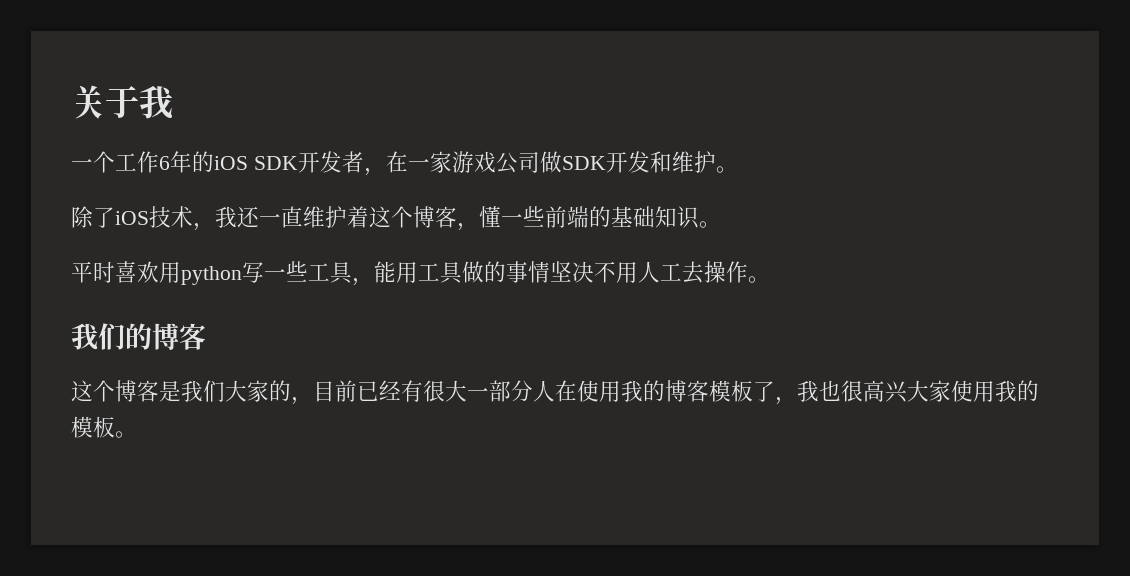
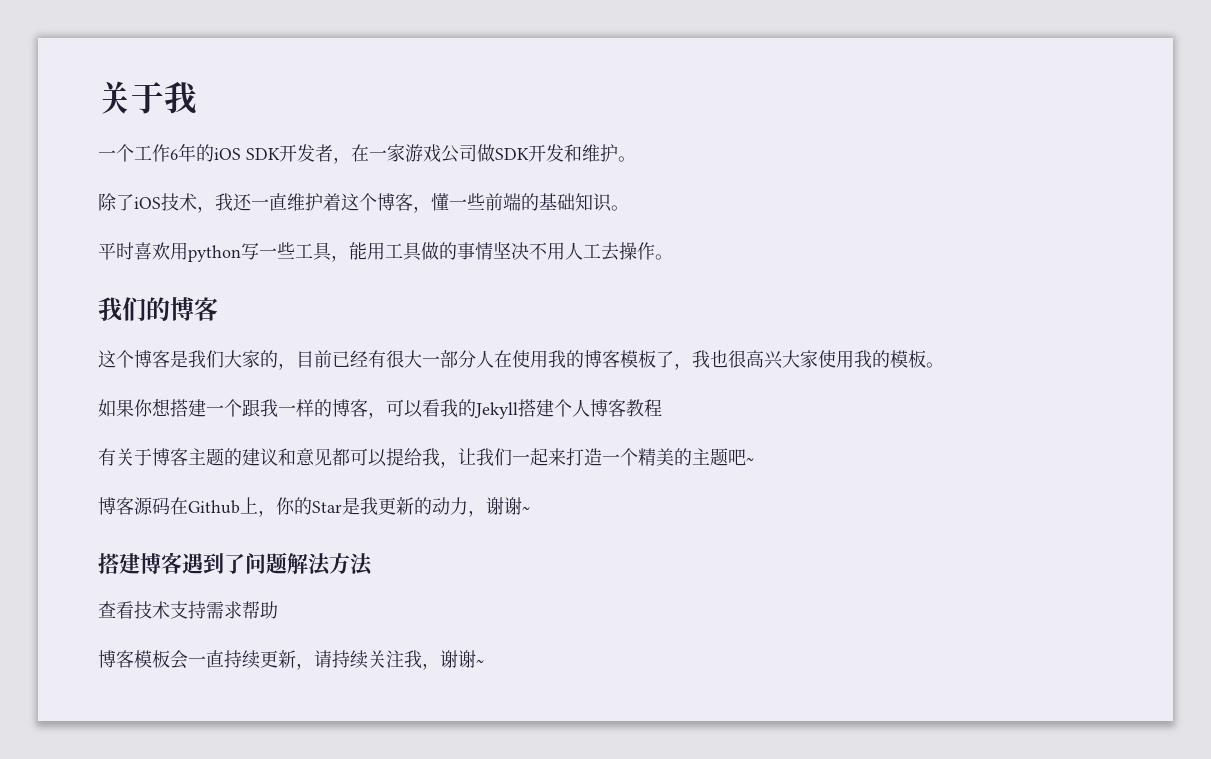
(137, 434) none -> [98,398,662,419] [98,448,754,468] [98,497,530,517] [98,552,373,576] [98,601,278,619] [98,650,484,670] // 如果你想搭建一个跟我一样的博客，可以看我的Jekyll搭建个人博客教程 // 有关于博客主题的建议和意见都可以提给我，让我们一起来打造一个精美的主题吧~ // 博客源码在Github上，你的Star是我更新的动力，谢谢~ // 搭建博客遇到了问题解法方法 // 查看技术支持需求帮助 // 博客模板会一直持续更新，请持续关注我，谢谢~

